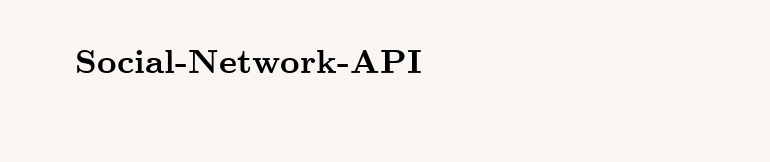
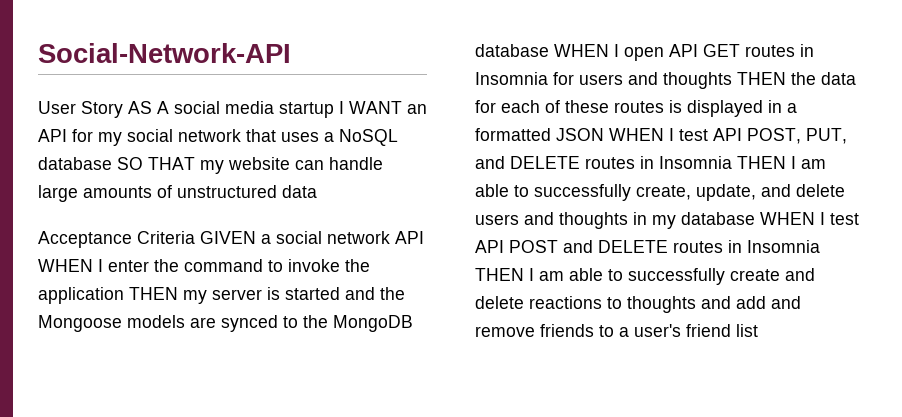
(422, 62) none -> [38,101,427,118] [38,129,398,146] [38,157,383,174] [38,185,317,202] [38,231,424,248] [38,259,370,272] [38,287,405,304] [38,315,413,332] [475,44,814,61] [475,72,856,89] [475,100,797,117] [475,128,847,144] [475,156,826,169] [475,184,845,201] [475,212,859,229] [475,240,820,253] [475,268,815,285] [475,296,801,313] [475,324,758,337] // User Story AS A social media startup I WANT an API for my social network that uses a NoSQL database SO THAT my website can handle large amounts of unstructured data // Acceptance Criteria GIVEN a social network API WHEN I enter the command to invoke the application THEN my server is started and the Mongoose models are synced to the MongoDB database WHEN I open API GET routes in Insomnia for users and thoughts THEN the data for each of these routes is displayed in a formatted JSON WHEN I test API POST, PUT, and DELETE routes in Insomnia THEN I am able to successfully create, update, and delete users and thoughts in my database WHEN I test API POST and DELETE routes in Insomnia THEN I am able to successfully create and delete reactions to thoughts and add and remove friends to a user's friend list

